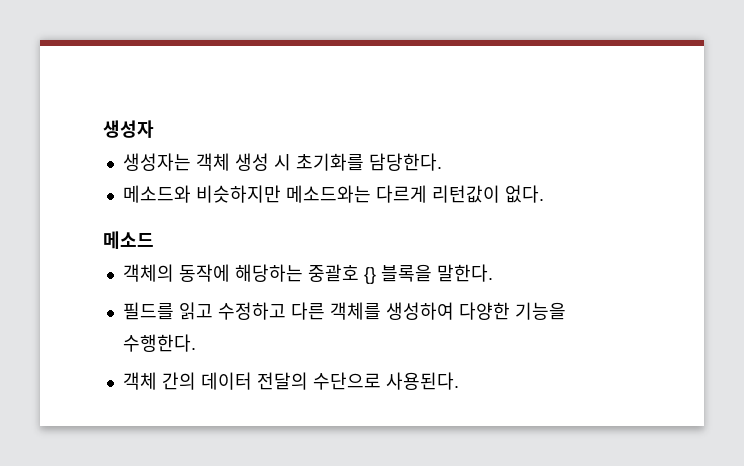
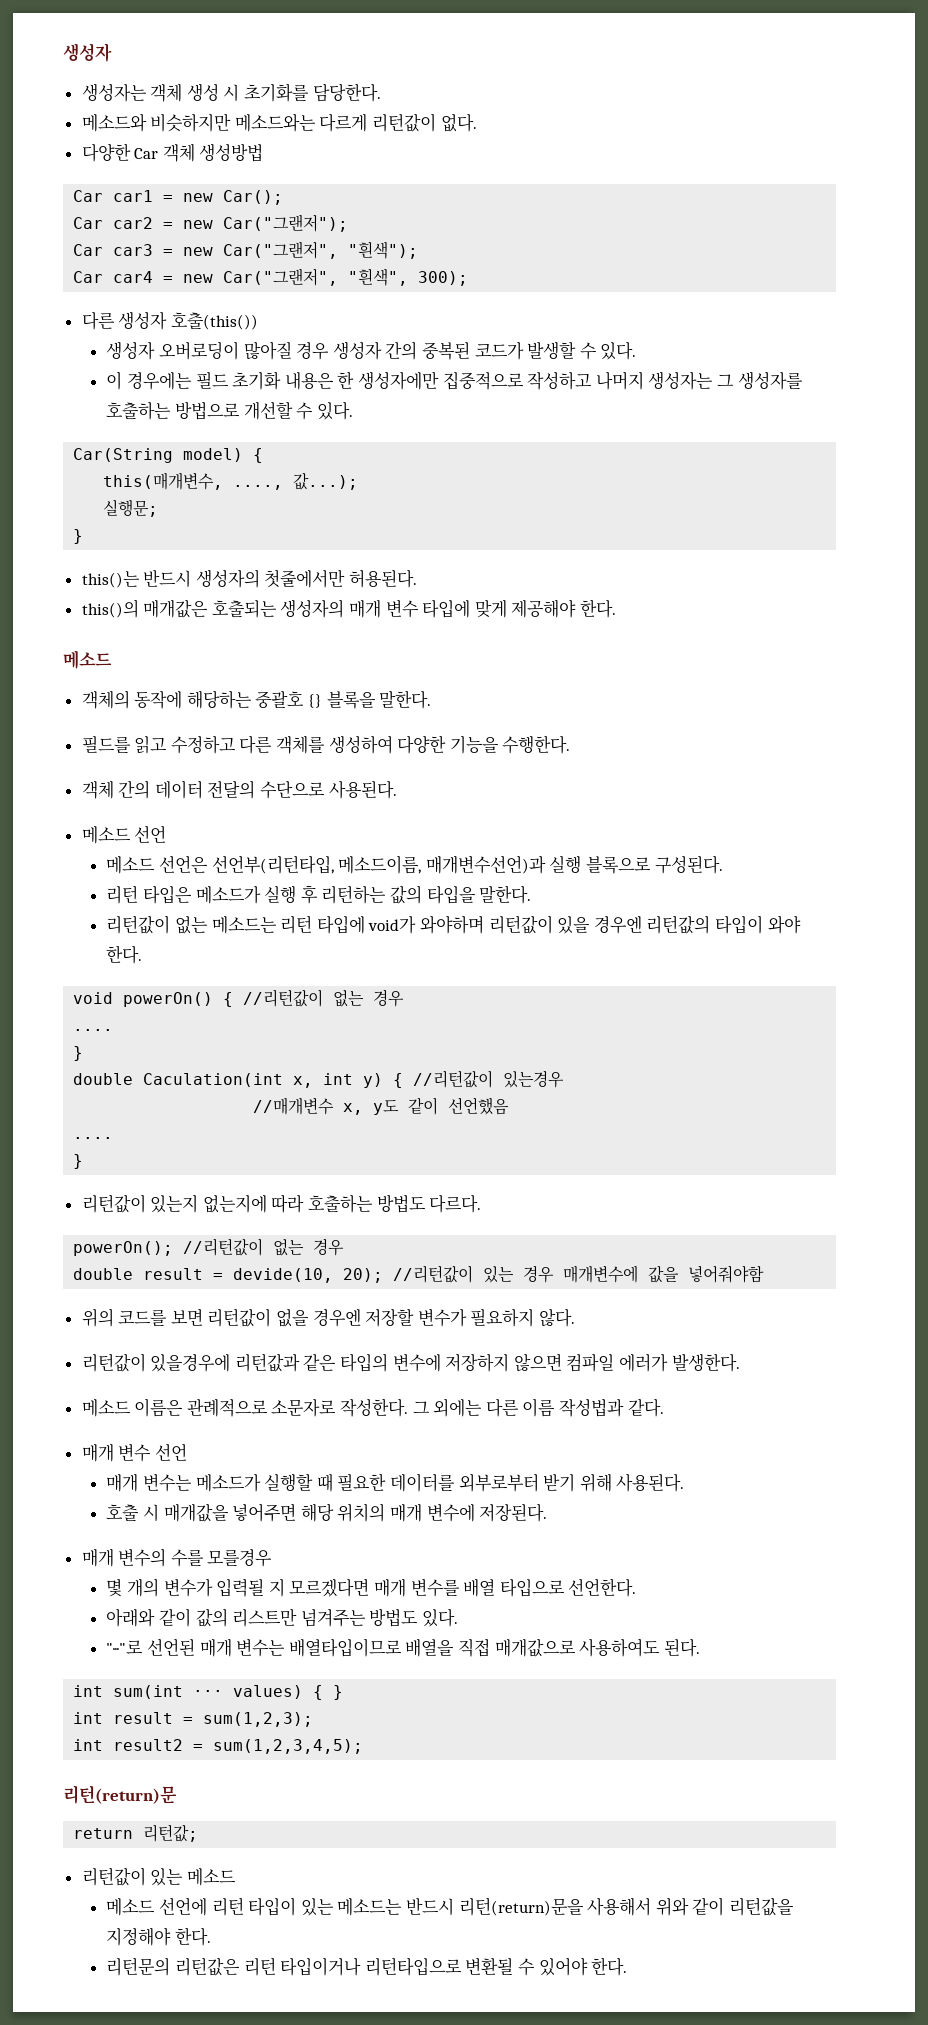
(544, 194) none -> [81,143,264,162] [73,190,284,205] [73,214,349,232] [73,241,419,259] [73,268,469,286] [81,311,258,330] [106,341,637,360] [106,371,803,390] [106,401,353,420] [73,448,264,463] [103,472,359,490] [103,499,159,517] [73,529,84,544] [81,569,418,588] [81,599,617,618] // 다양한 Car 객체 생성방법 // Car car1 = new Car(); // Car car2 = new Car("그랜저"); // Car car3 = new Car("그랜저", "흰색"); // Car car4 = new Car("그랜저", "흰색", 300); // 다른 생성자 호출(this()) // 생성자 오버로딩이 많아질 경우 생성자 간의 중복된 코드가 발생할 수 있다. // 이 경우에는 필드 초기화 내용은 한 생성자에만 집중적으로 작성하고 나머지 생성자는 그 생성자를 호출하는 방법으로 개선할 수 있다. // Car(String model) { // this(매개변수, ...., 값...); // 실행문; // } // this()는 반드시 생성자의 첫줄에서만 허용된다. // this()의 매개값은 호출되는 생성자의 매개 변수 타입에 맞게 제공해야 한다.
(459, 381) none -> [81,825,167,844] [106,855,723,874] [106,885,532,904] [106,915,801,934] [106,945,143,964] [73,989,405,1007] [73,1029,114,1031] [73,1046,84,1061] [73,1070,565,1088] [253,1097,510,1115] [73,1137,114,1139] [73,1154,84,1169] [81,1194,482,1213] [73,1238,345,1256] [73,1265,765,1283] [81,1308,576,1327] [81,1353,740,1372] [81,1398,664,1417] [81,1443,187,1462] [106,1473,685,1492] [106,1503,548,1522] [81,1548,273,1567] [106,1578,637,1597] [106,1608,458,1627] [106,1638,700,1657] [73,1685,344,1700] [73,1712,314,1727] [73,1739,364,1754] [63,1785,177,1804] [73,1824,199,1842] [81,1867,236,1886] [106,1897,794,1916] [106,1927,212,1946] [106,1957,628,1976] // 메소드 선언 // 메소드 선언은 선언부(리턴타입, 메소드이름, 매개변수선언)과 실행 블록으로 구성된다. // 리턴 타입은 메소드가 실행 후 리턴하는 값의 타입을 말한다. // 리턴값이 없는 메소드는 리턴 타입에 void가 와야하며 리턴값이 있을 경우엔 리턴값의 타입이 와야 한다. // void powerOn() { //리턴값이 없는 경우 // .... // } // double Caculation(int x, int y) { //리턴값이 있는경우 // //매개변수 x, y도 같이 선언했음 // .... // } // 리턴값이 있는지 없는지에 따라 호출하는 방법도 다르다. // powerOn(); //리턴값이 없는 경우 // double result = devide(10, 20); //리턴값이 있는 경우 매개변수에 값을 넣어줘야함 // 위의 코드를 보면 리턴값이 없을 경우엔 저장할 변수가 필요하지 않다. // 리턴값이 있을경우에 리턴값과 같은 타입의 변수에 저장하지 않으면 컴파일 에러가 발생한다. // 메소드 이름은 관례적으로 소문자로 작성한다. 그 외에는 다른 이름 작성법과 같다. // 매개 변수 선언 // 매개 변수는 메소드가 실행할 때 필요한 데이터를 외부로부터 받기 위해 사용된다. // 호출 시 매개값을 넣어주면 해당 위치의 매개 변수에 저장된다. // 매개 변수의 수를 모를경우 // 몇 개의 변수가 입력될 지 모르겠다면 매개 변수를 배열 타입으로 선언한다. // 아래와 같이 값의 리스트만 넘겨주는 방법도 있다. // "···"로 선언된 매개 변수는 배열타입이므로 배열을 직접 매개값으로 사용하여도 된다. // int sum(int ··· values) { } // int result = sum(1,2,3); // int result2 = sum(1,2,3,4,5); // 리턴(return)문 // return 리턴값; // 리턴값이 있는 메소드 // 메소드 선언에 리턴 타입이 있는 메소드는 반드시 리턴(return)문을 사용해서 위와 같이 리턴값을 지정해야 한다. // 리턴문의 리턴값은 리턴 타입이거나 리턴타입으로 변환될 수 있어야 한다.

